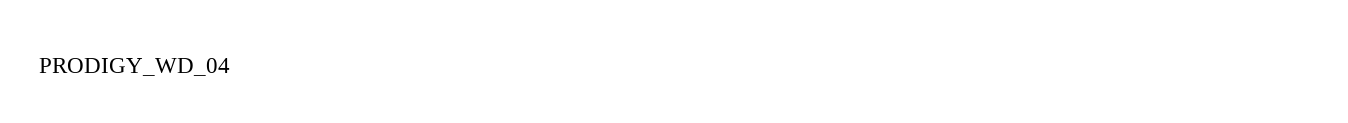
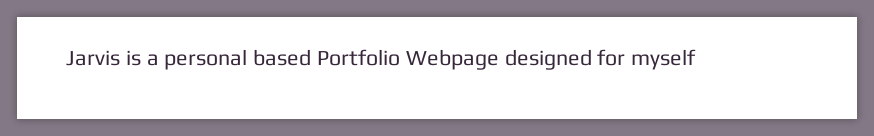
[39,58,230,76] PRODIGY_WD_04 -> [66,49,697,70] Jarvis is a personal based Portfolio Webpage designed for myself

